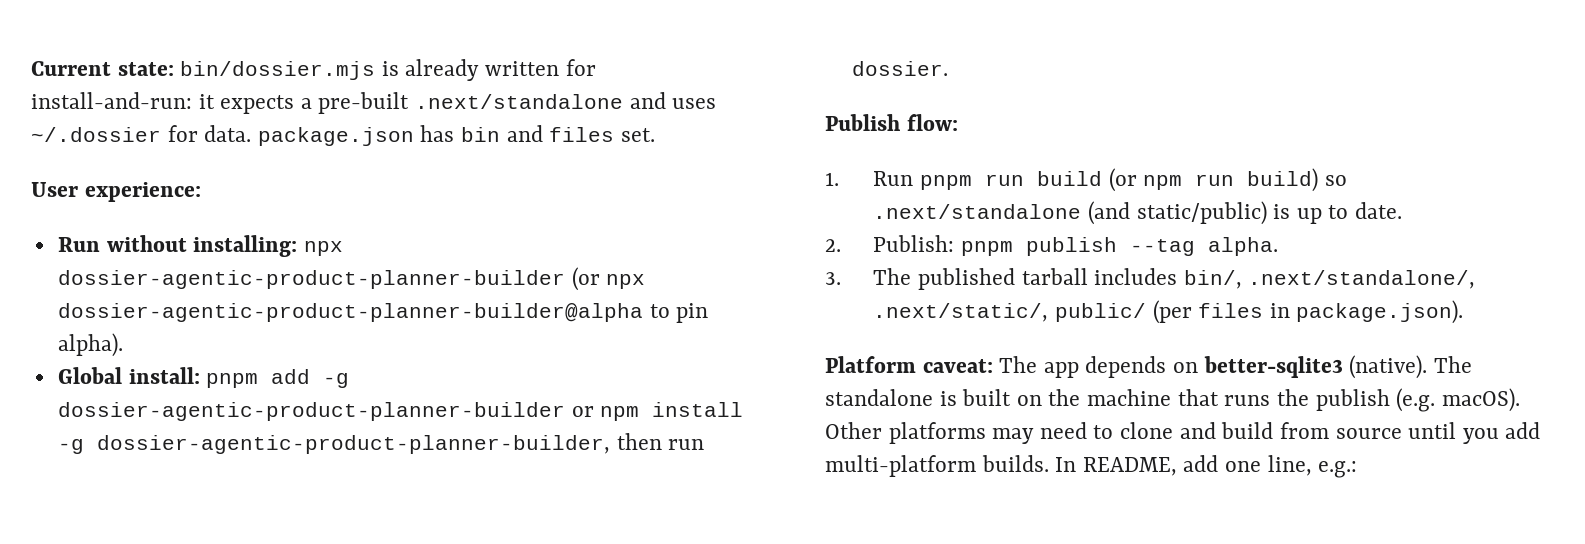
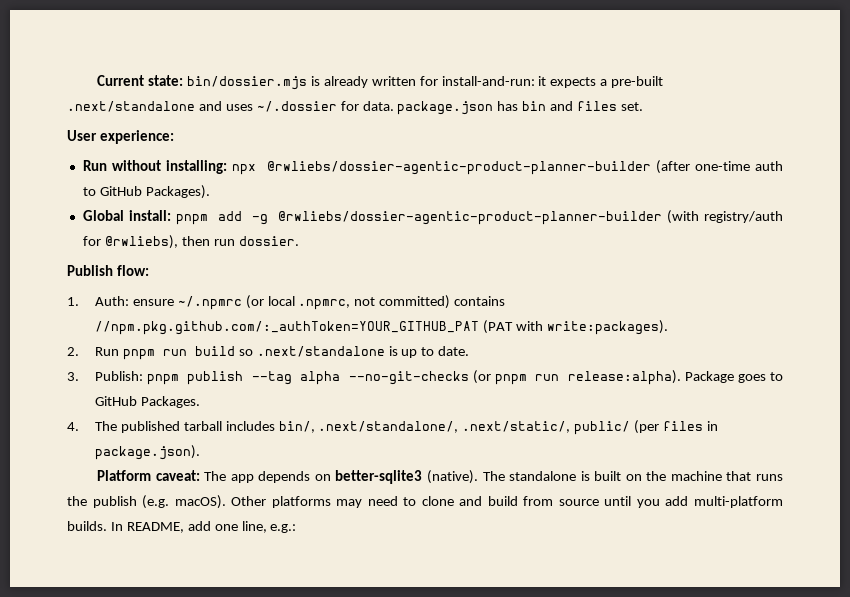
[57,267,646,291] [57,303,709,323] [57,333,123,357] dossier-agentic-product-planner-builder (or npx dossier-agentic-product-planner-builder@alpha to pin alpha). -> [266,160,783,175] [82,185,210,199] @rwliebs/dossier-agentic-product-planner-builder (after one-time auth to GitHub Packages).
[57,402,744,421] [57,435,610,454] dossier-agentic-product-planner-builder or npm install -g dossier-agentic-product-planner-builder, -> [278,210,783,225] [82,235,178,249] @rwliebs/dossier-agentic-product-planner-builder (with registry/auth for @rwliebs),
[873,168,1347,192] [873,201,1267,225] Run pnpm run build (or npm run build) so .next/standalone (and static/public) -> [94,295,506,310] [94,320,668,335] [67,346,385,360] Auth: ensure ~/.npmrc (or local .npmrc, not committed) contains //npm.pkg.github.com/:_authToken=YOUR_GITHUB_PAT (PAT with write:packages). // 2. Run pnpm run build so .next/standalone
[825,239,841,252] 2. -> [67,372,79,381] 3.
[1207,237,1278,256] [825,272,841,285] alpha. // 3. -> [300,370,783,385] [94,396,200,408] [67,422,79,431] alpha --no-git-checks (or pnpm run release:alpha). Package goes to GitHub Packages. // 4.

